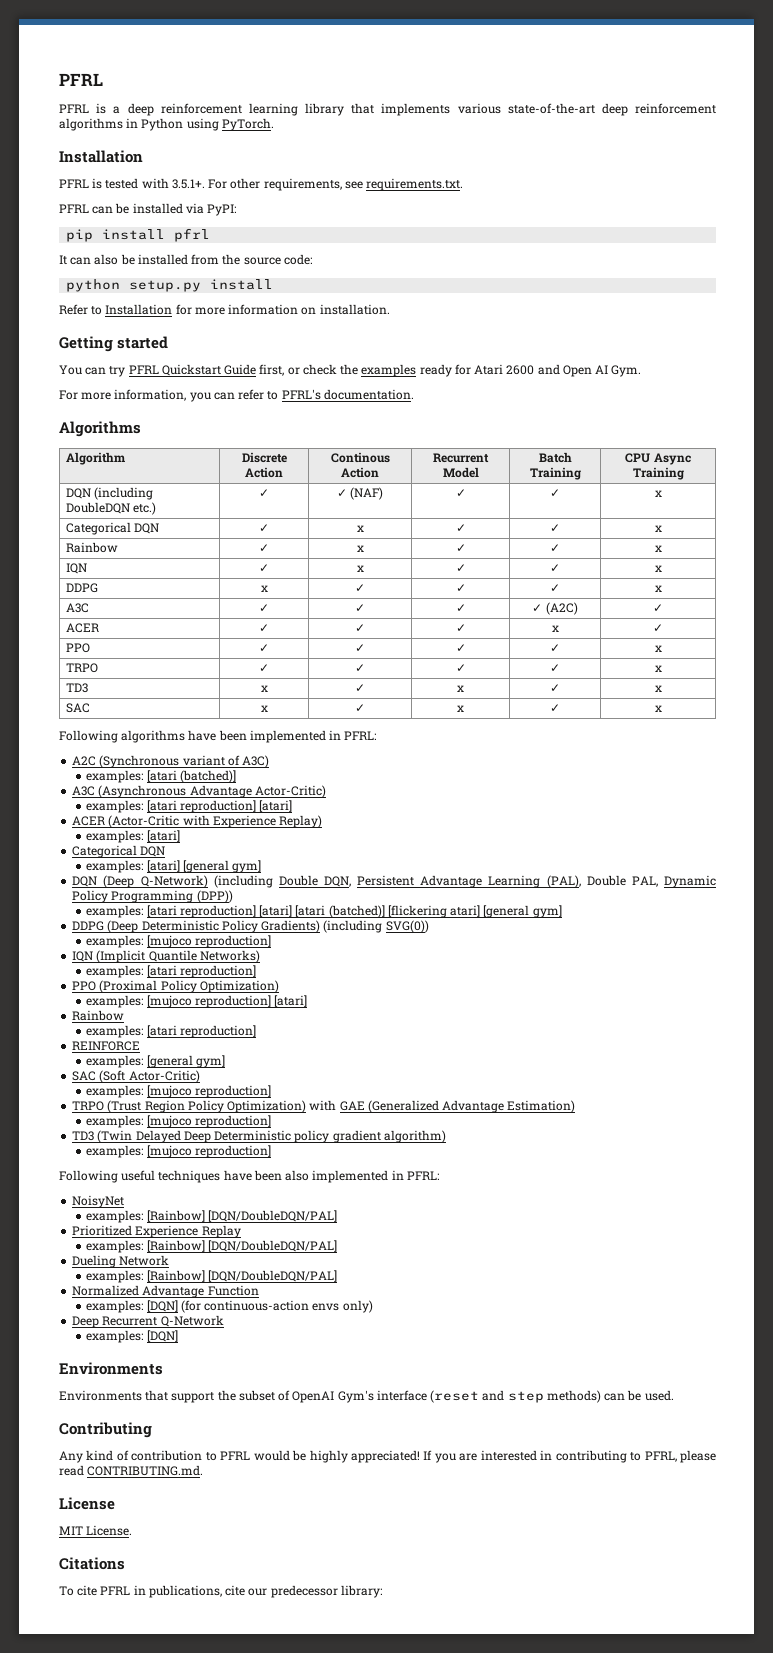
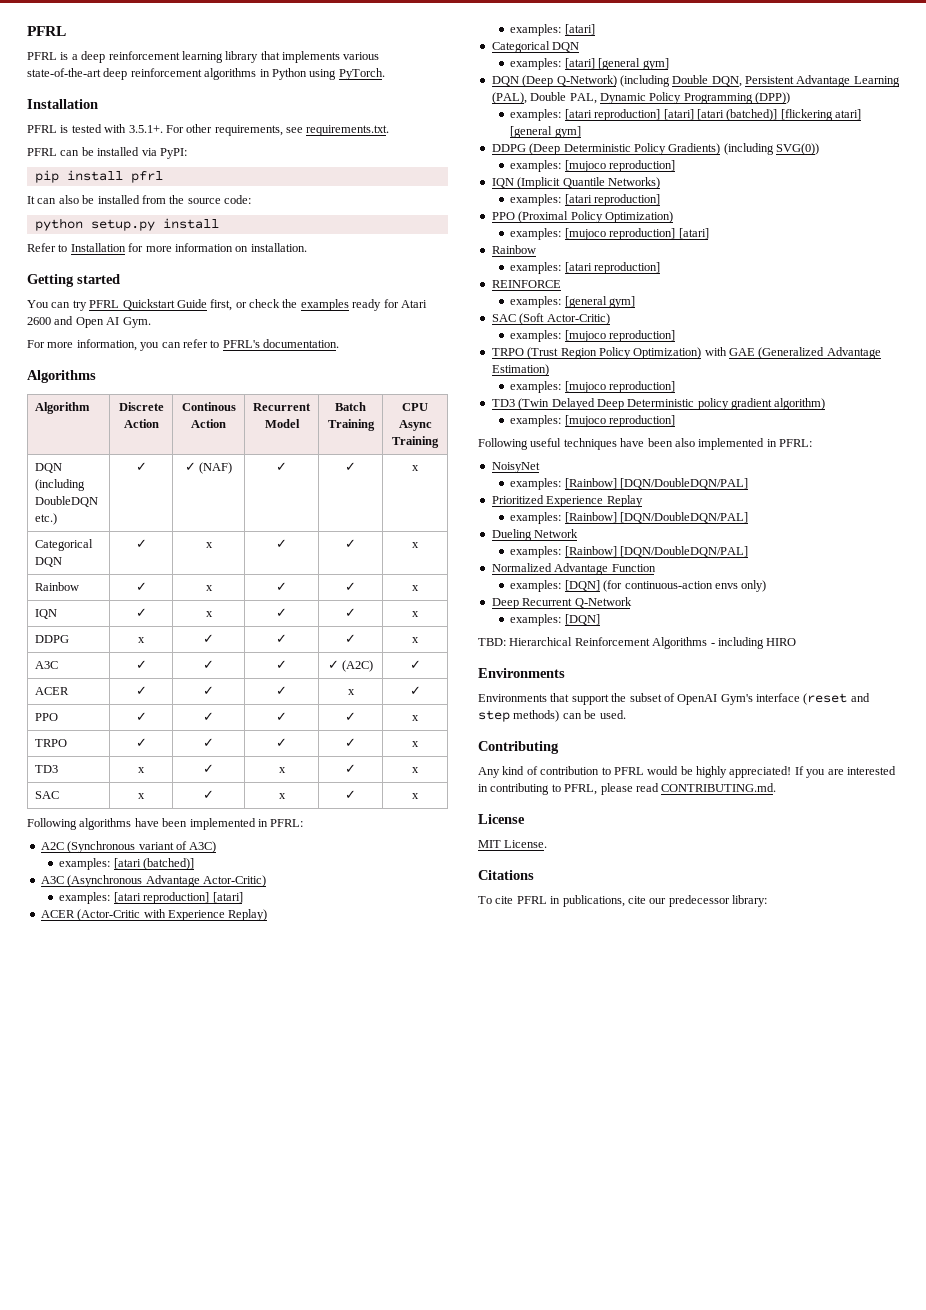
(178, 1336) none -> [478,637,797,649] // TBD: Hierarchical Reinforcement Algorithms - including HIRO

